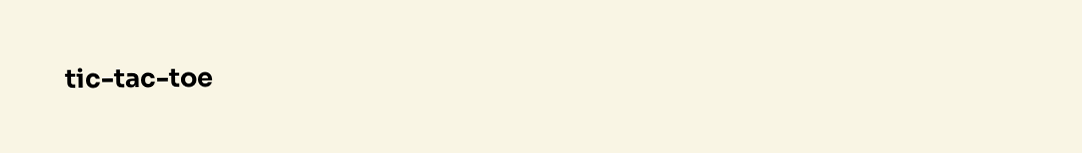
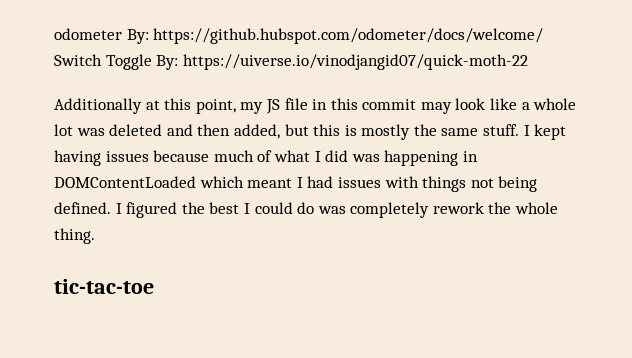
(64, 77) none -> [54,28,544,44] [54,54,528,70] [54,98,577,114] [54,124,567,140] [54,150,478,166] [54,176,538,192] [54,202,559,218] [54,228,95,244] odometer By: https://github.hubspot.com/odometer/docs/welcome/ Switch Toggle By: https://uiverse.io/vinodjangid07/quick-moth-22 // Additionally at this point, my JS file in this commit may look like a whole lot was deleted and then added, but this is mostly the same stuff. I kept having issues because much of what I did was happening in DOMContentLoaded which meant I had issues with things not being defined. I figured the best I could do was completely rework the whole thing. //

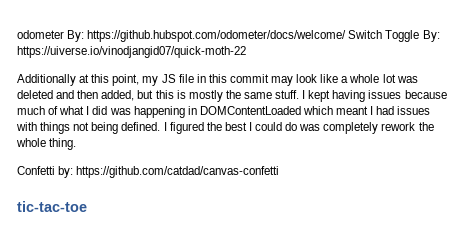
(95, 236) none -> [17,166,280,178] // Confetti by: https://github.com/catdad/canvas-confetti

